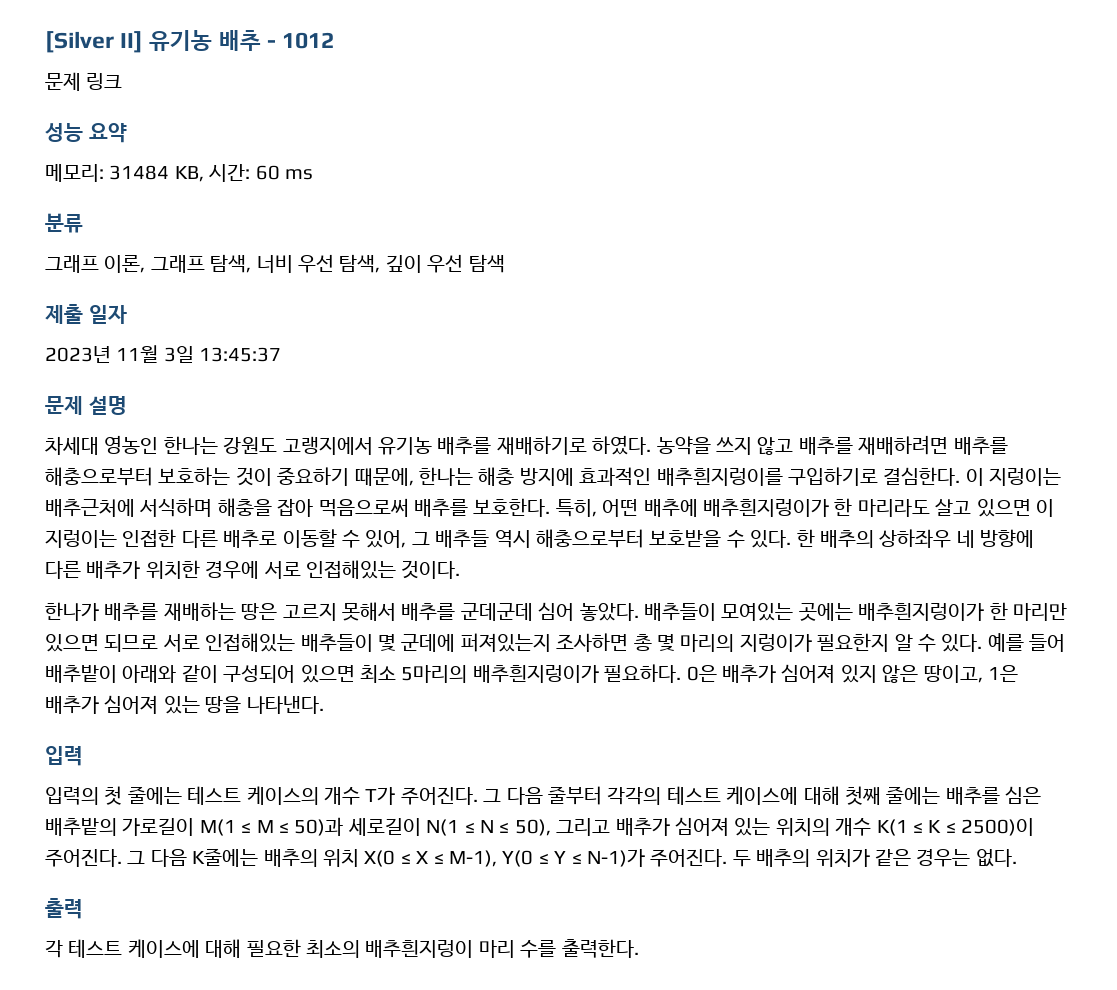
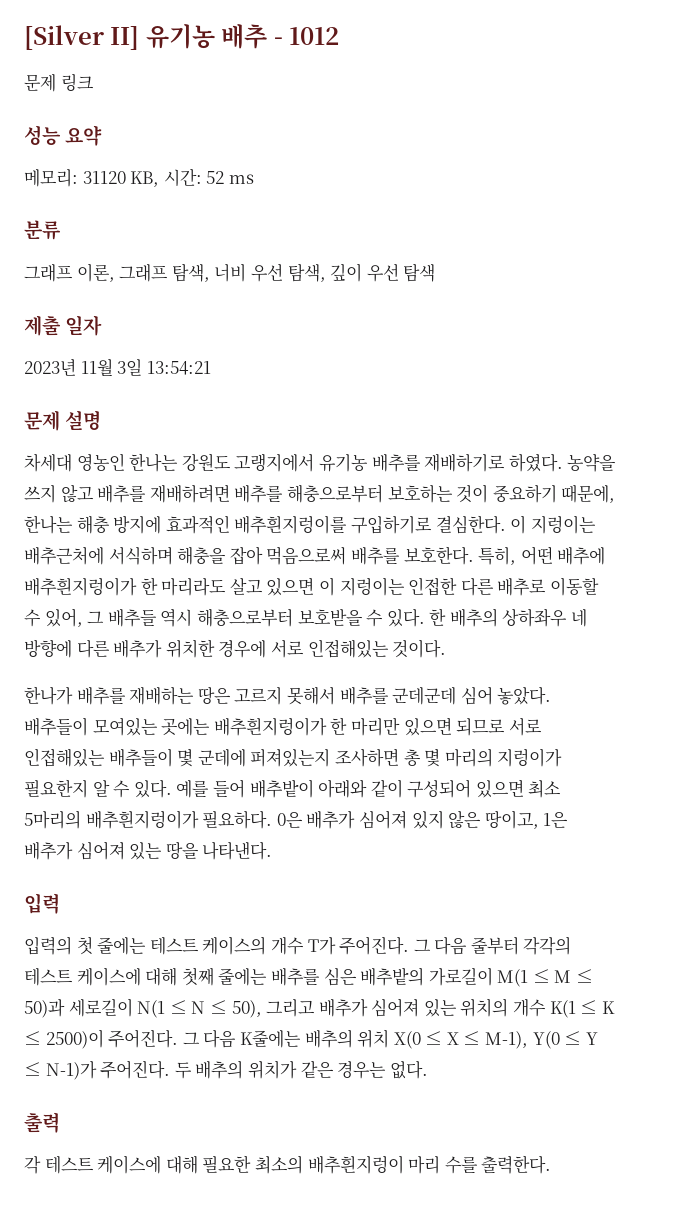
[109,165,170,180] 31484 -> [82,171,126,184] 31120
[255,165,280,180] 60 -> [206,171,225,184] 52
[199,347,282,362] 13:45:37 -> [146,361,211,375] 13:54:21

